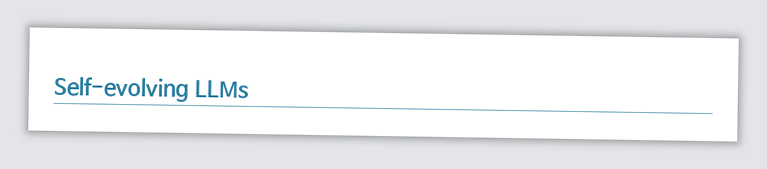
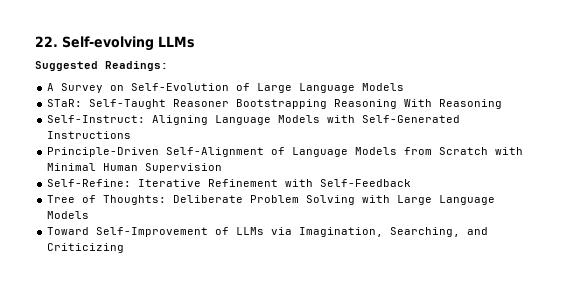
(53, 88) none -> [35,36,58,47] 22.
(250, 89) none -> [35,61,168,71] [47,83,405,93] [47,99,503,109] [47,115,461,125] [47,131,132,139] [47,147,524,157] [47,163,223,173] [47,179,412,187] [47,195,496,205] [47,211,90,219] [47,227,489,237] [47,243,125,253] // Suggested Readings: // A Survey on Self-Evolution of Large Language Models // STaR: Self-Taught Reasoner Bootstrapping Reasoning With Reasoning // Self-Instruct: Aligning Language Models with Self-Generated Instructions // Principle-Driven Self-Alignment of Language Models from Scratch with Minimal Human Supervision // Self-Refine: Iterative Refinement with Self-Feedback // Tree of Thoughts: Deliberate Problem Solving with Large Language Models // Toward Self-Improvement of LLMs via Imagination, Searching, and Criticizing

